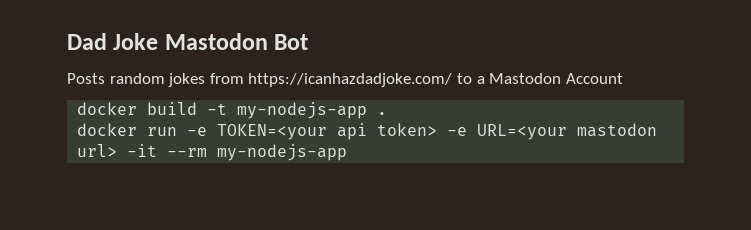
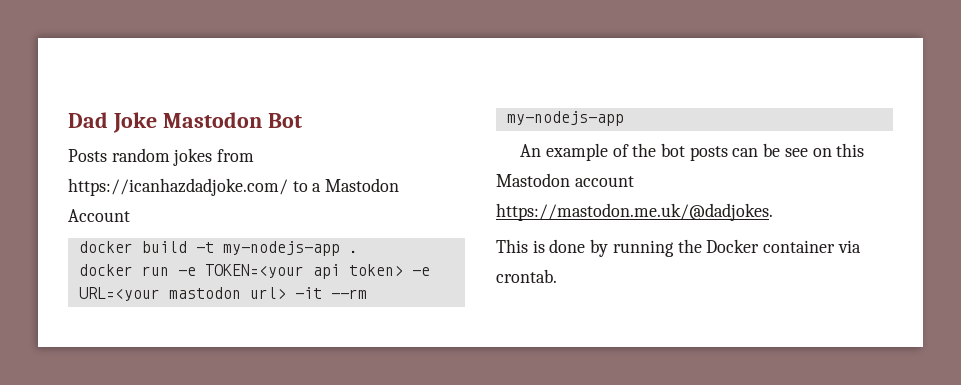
(348, 152) none -> [520,143,865,161] [496,173,634,187] [496,203,773,221] [496,239,861,257] [496,269,557,283] // An example of the bot posts can be see on this Mastodon account https://mastodon.me.uk/@dadjokes. // This is done by running the Docker container via crontab.

